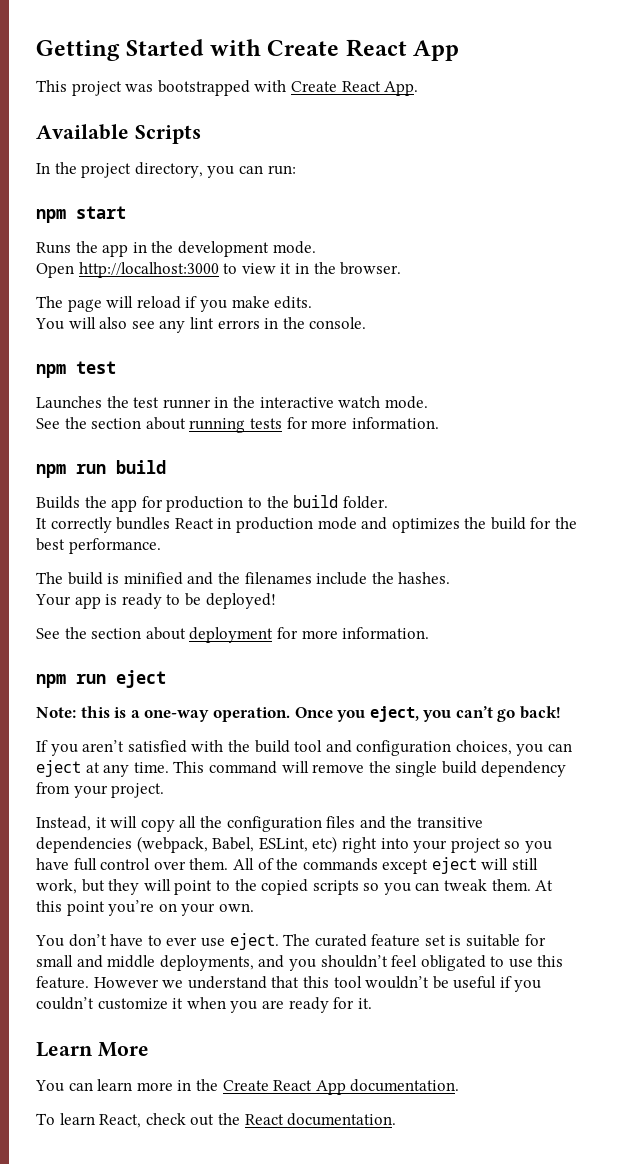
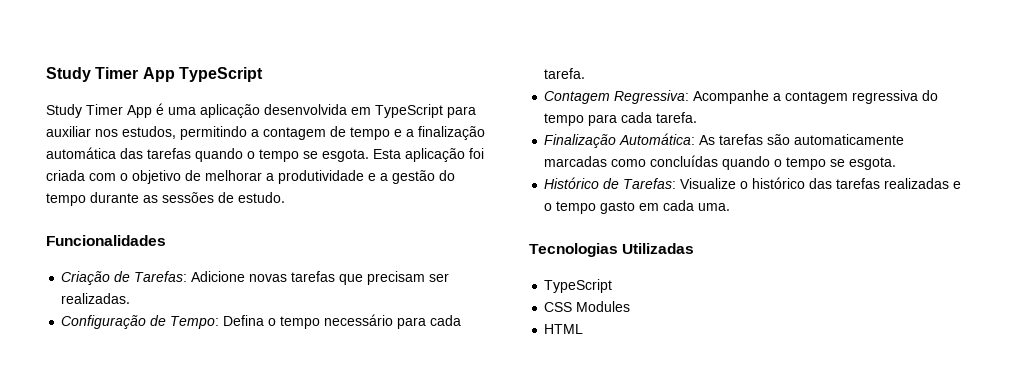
[36,39,460,61] [36,80,419,96] [36,124,201,144] [36,162,296,178] [36,206,126,223] [36,241,316,257] [36,262,402,278] [36,296,313,312] [35,317,367,333] [36,361,116,378] [36,396,428,409] [36,417,439,433] [36,460,166,478] [36,495,388,512] [36,517,578,533] [36,538,161,554] [36,572,451,585] [35,593,276,609] [36,627,430,643] [36,670,166,688] [36,706,562,722] [36,740,573,756] [36,760,567,777] [36,782,165,798] [36,816,483,832] [36,836,552,853] [36,857,539,874] [36,879,554,895] [36,900,254,916] [35,933,546,950] [36,955,564,971] [36,976,542,992] [36,997,372,1013] [36,1042,149,1057] [35,1079,460,1095] [36,1113,397,1128] Getting Started with Create React App // This project was bootstrapped with Create React App. // Available Scripts // In the project directory, you can run: // npm start // Runs the app in the development mode. // Open http://localhost:3000 to view it in the browser. // The page will reload if you make edits. // You will also see any lint errors in the console. // npm test // Launches the test runner in the interactive watch mode. // See the section about running tests for more information. // npm run build // Builds the app for production to the build folder. // It correctly bundles React in production mode and optimizes the build for the best performance. // The build is minified and the filenames include the hashes. // Your app is ready to be deployed! // See the section about deployment for more information. // npm run eject // Note: this is a one-way operation. Once you eject, you can’t go back! // If you aren’t satisfied with the build tool and configuration choices, you can eject at any time. This command will remove the single build dependency from your project. // Instead, it will copy all the configuration files and the transitive dependencies (webpack, Babel, ESLint, etc) right into your project so you have full control over them. All of the commands except eject will still work, but they will point to the copied scripts so you can tweak them. At this point you’re on your own. // You don’t have to ever use eject. The curated feature set is suitable for small and middle deployments, and you shouldn’t feel obligated to use this feature. However we understand that this tool wouldn’t be useful if you couldn’t customize it when you are ready for it. // Learn More // You can learn more in the Create React App documentation. // To learn React, check out the React documentation. -> [46,67,263,82] [46,103,476,118] [46,126,485,140] [46,147,484,162] [46,170,455,184] [46,192,285,206] [46,235,166,246] [61,271,450,285] [61,293,131,304] [61,314,462,329] [544,68,586,79] [544,90,939,104] [544,112,698,126] [544,133,905,148] [544,155,897,170] [544,177,962,189] [544,200,731,214] [529,243,695,257] [544,279,613,293] [544,301,631,312] [544,324,584,334] Study Timer App TypeScript // Study Timer App é uma aplicação desenvolvida em TypeScript para auxiliar nos estudos, permitindo a contagem de tempo e a finalização automática das tarefas quando o tempo se esgota. Esta aplicação foi criada com o objetivo de melhorar a produtividade e a gestão do tempo durante as sessões de estudo. // Funcionalidades // Criação de Tarefas: Adicione novas tarefas que precisam ser realizadas. // Configuração de Tempo: Defina o tempo necessário para cada tarefa. // Contagem Regressiva: Acompanhe a contagem regressiva do tempo para cada tarefa. // Finalização Automática: As tarefas são automaticamente marcadas como concluídas quando o tempo se esgota. // Histórico de Tarefas: Visualize o histórico das tarefas realizadas e o tempo gasto em cada uma. // Tecnologias Utilizadas // TypeScript // CSS Modules // HTML

